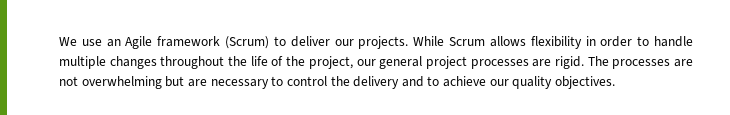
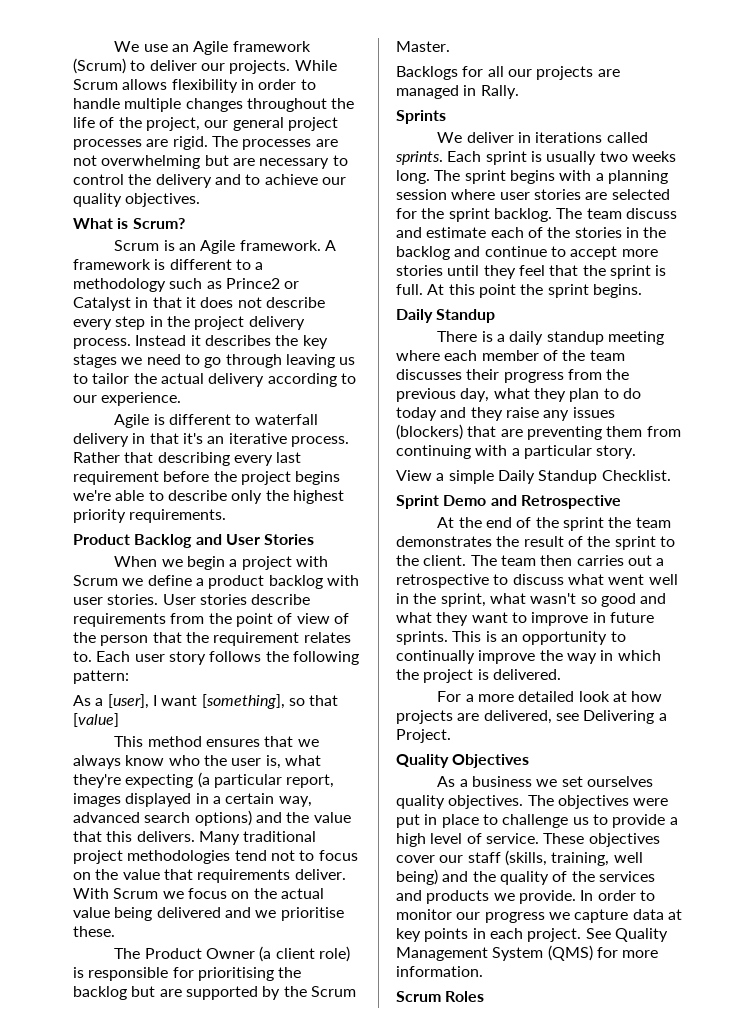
(616, 82) none -> [73,218,185,229] [114,240,336,254] [73,259,264,270] [73,278,300,292] [73,297,325,311] [73,316,305,330] [73,335,328,349] [73,354,356,368] [73,373,356,387] [73,392,182,406] [114,414,318,428] [73,433,349,447] [73,452,302,466] [73,471,341,485] [73,490,344,504] [73,509,227,523] [73,534,315,548] [114,556,328,570] [73,575,359,589] [73,594,311,605] [73,613,349,627] [73,632,351,646] [73,651,359,665] [73,670,129,684] [73,694,339,709] [73,713,119,727] [114,736,319,747] [73,755,321,769] [73,772,335,788] [73,793,312,807] [73,810,351,826] [73,831,317,845] [73,850,358,864] [73,869,346,883] [73,888,324,899] [73,907,344,921] [73,926,115,937] [114,946,350,962] [73,967,302,981] [73,986,356,1000] [396,41,450,52] [396,66,620,80] [396,85,519,99] [396,110,446,124] [437,132,648,143] [395,151,676,165] [396,170,668,184] [396,189,670,200] [396,208,677,222] [396,227,667,238] [396,246,658,260] [396,265,667,279] [396,284,642,298] [396,309,496,323] [437,331,664,345] [396,350,625,361] [396,369,630,383] [396,388,641,402] [396,407,615,421] [396,424,681,440] [396,445,637,459] [396,470,671,484] [396,495,621,509] [437,517,671,531] [396,536,675,550] [396,555,665,566] [396,574,678,588] [396,593,667,607] [396,612,654,626] [396,631,626,645] [396,650,661,664] [396,669,561,683] [437,691,663,702] [396,710,667,724] [396,729,451,743] [396,754,530,768] [437,776,653,787] [396,795,669,809] [396,814,678,828] [396,833,660,847] [396,850,643,866] [396,869,655,885] [396,890,655,904] [396,909,682,923] [396,928,668,942] [396,945,659,961] [396,966,483,977] [396,991,485,1002] // What is Scrum? // Scrum is an Agile framework. A framework is different to a methodology such as Prince2 or Catalyst in that it does not describe every step in the project delivery process. Instead it describes the key stages we need to go through leaving us to tailor the actual delivery according to our experience. // Agile is different to waterfall delivery in that it's an iterative process. Rather that describing every last requirement before the project begins we're able to describe only the highest priority requirements. // Product Backlog and User Stories // When we begin a project with Scrum we define a product backlog with user stories. User stories describe requirements from the point of view of the person that the requirement relates to. Each user story follows the following pattern: // As a [user], I want [something], so that [value] // This method ensures that we always know who the user is, what they're expecting (a particular report, images displayed in a certain way, advanced search options) and the value that this delivers. Many traditional project methodologies tend not to focus on the value that requirements deliver. With Scrum we focus on the actual value being delivered and we prioritise these. // The Product Owner (a client role) is responsible for prioritising the backlog but are supported by the Scrum Master. // Backlogs for all our projects are managed in Rally. // Sprints // We deliver in iterations called sprints. Each sprint is usually two weeks long. The sprint begins with a planning session where user stories are selected for the sprint backlog. The team discuss and estimate each of the stories in the backlog and continue to accept more stories until they feel that the sprint is full. At this point the sprint begins. // Daily Standup // There is a daily standup meeting where each member of the team discusses their progress from the previous day, what they plan to do today and they raise any issues (blockers) that are preventing them from continuing with a particular story. // View a simple Daily Standup Checklist. // Sprint Demo and Retrospective // At the end of the sprint the team demonstrates the result of the sprint to the client. The team then carries out a retrospective to discuss what went well in the sprint, what wasn't so good and what they want to improve in future sprints. This is an opportunity to continually improve the way in which the project is delivered. // For a more detailed look at how projects are delivered, see Delivering a Project. // Quality Objectives // As a business we set ourselves quality objectives. The objectives were put in place to challenge us to provide a high level of service. These objectives cover our staff (skills, training, well being) and the quality of the services and products we provide. In order to monitor our progress we capture data at key points in each project. See Quality Management System (QMS) for more information. // Scrum Roles

